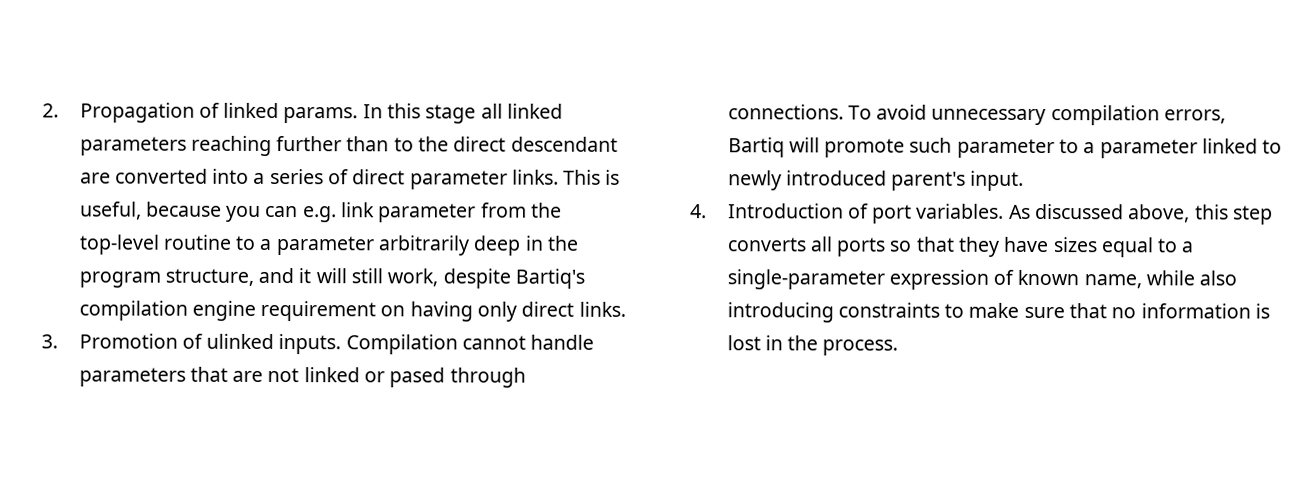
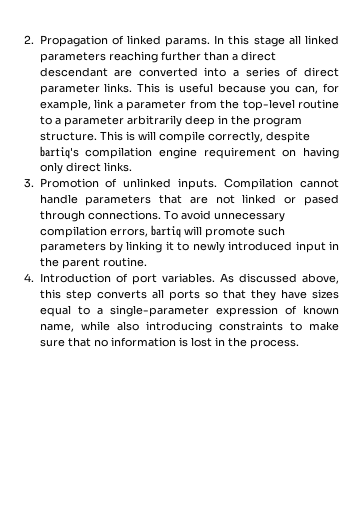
[393,136,449,152] to the -> [231,54,238,61] a
[79,201,142,220] useful, -> [178,83,213,93] useful
[265,202,375,223] can e.g. link -> [295,83,339,94] [39,99,123,111] can, for example, link a
[164,267,585,289] structure, and it will still work, despite Bartiq's -> [39,131,310,143] [39,146,79,159] structure. This is will compile correctly, despite bartiq's
[206,333,275,349] ulinked -> [123,178,172,188] unlinked
[727,137,785,158] Bartiq -> [150,225,181,238] bartiq
[956,138,1283,159] [727,170,1025,191] parameter to a parameter linked to newly introduced parent's input. -> [39,241,339,253] [39,257,147,269] parameters by linking it to newly introduced input in the parent routine.

